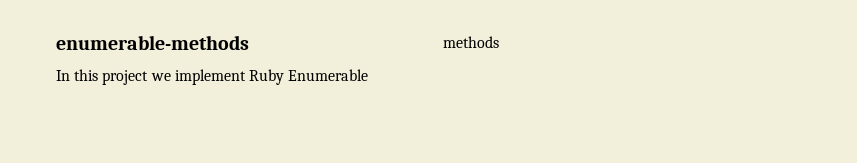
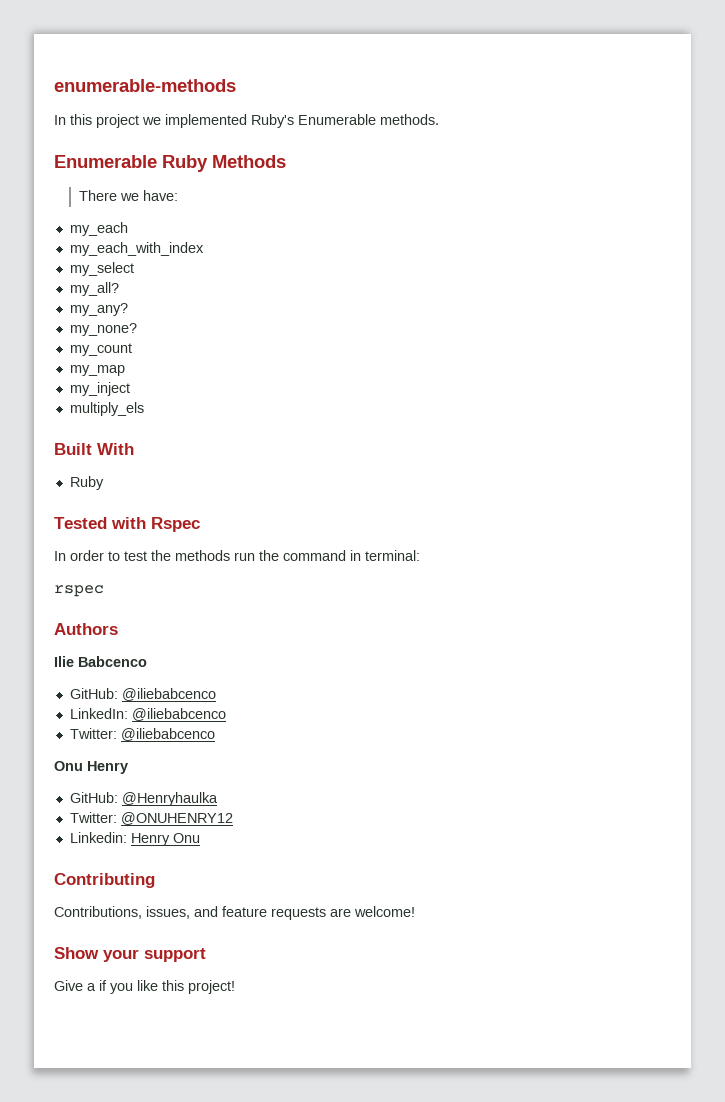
[174,69,369,85] [443,36,499,48] implement Ruby Enumerable methods -> [165,114,439,128] [54,155,286,172] [79,190,179,201] [69,222,128,236] [69,242,204,256] [69,262,134,276] [69,282,119,296] [69,303,128,316] [69,323,137,336] [69,343,132,356] [69,365,125,376] [69,382,130,396] [69,402,144,416] [54,443,134,455] [69,476,104,490] [54,517,200,532] [54,550,420,561] [54,585,104,597] [54,623,118,635] [54,656,147,667] [69,688,216,701] [69,708,226,721] [69,728,215,741] [54,761,128,774] [69,792,218,806] [69,812,233,825] [69,832,200,846] [54,873,155,888] [54,906,415,920] [54,947,206,962] [54,980,235,994] implemented Ruby's Enumerable methods. // Enumerable Ruby Methods // There we have: // my_each // my_each_with_index // my_select // my_all? // my_any? // my_none? // my_count // my_map // my_inject // multiply_els // Built With // Ruby // Tested with Rspec // In order to test the methods run the command in terminal: // rspec // Authors // Ilie Babcenco // GitHub: @iliebabcenco // LinkedIn: @iliebabcenco // Twitter: @iliebabcenco // Onu Henry // GitHub: @Henryhaulka // Twitter: @ONUHENRY12 // Linkedin: Henry Onu // Contributing // Contributions, issues, and feature requests are welcome! // Show your support // Give a if you like this project!

